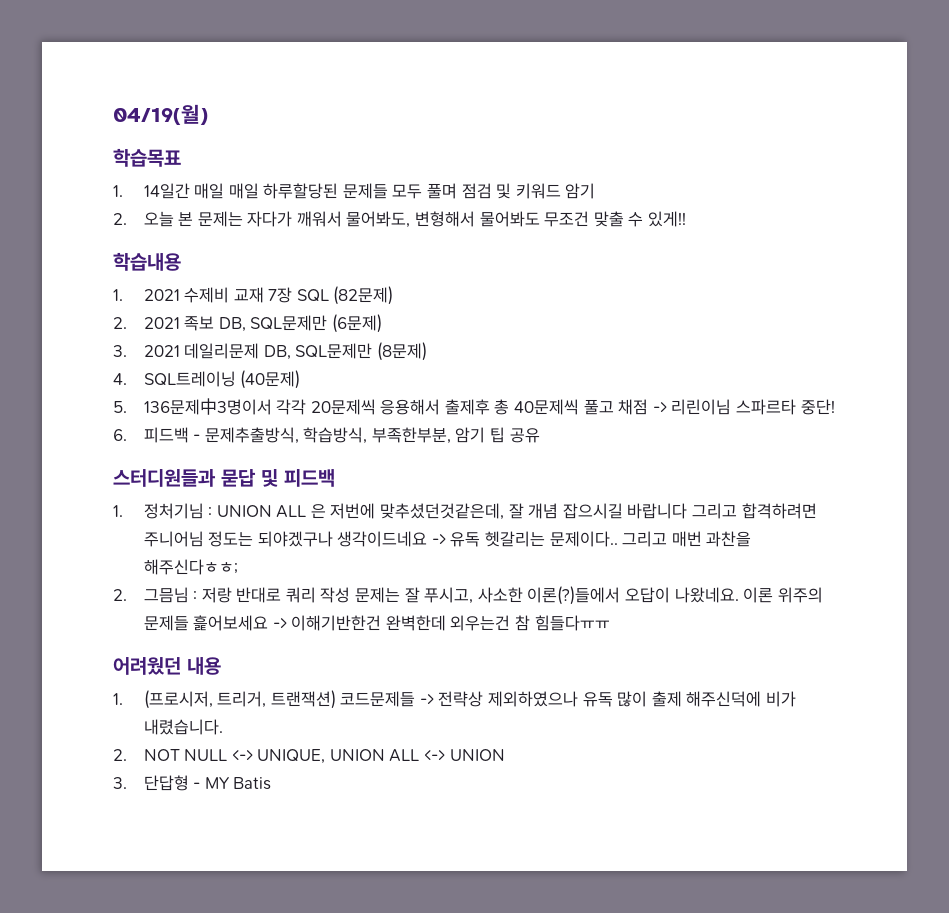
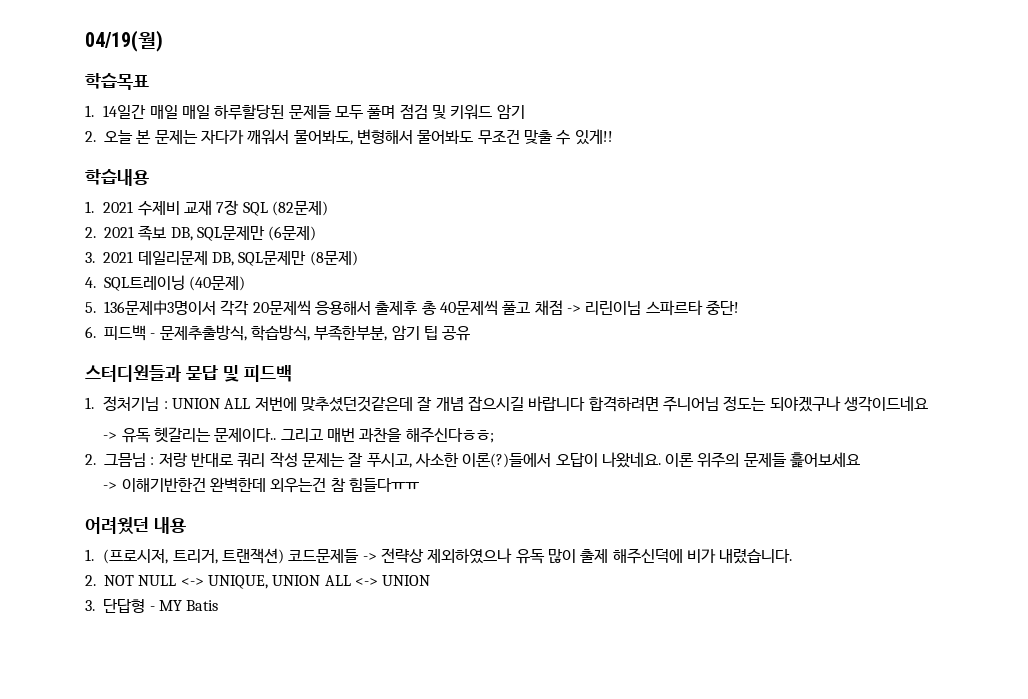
[310,503,505,520] 은 저번에 맞추셨던것같은데, -> [254,396,414,412] 저번에 맞추셨던것같은데
[692,503,738,519] 그리고 -> (586, 403) none
(428, 539) none -> (928, 404) //
(269, 623) none -> (861, 460) //

